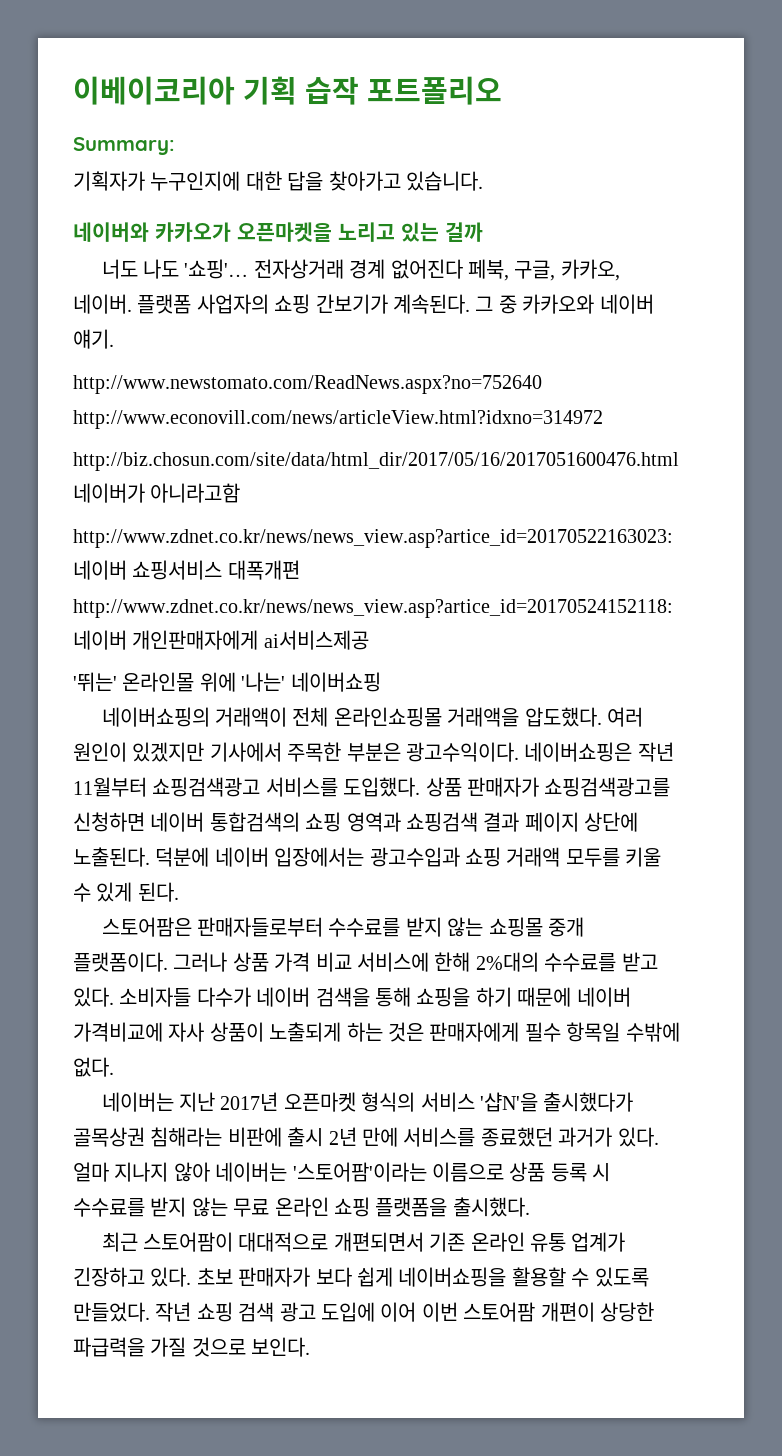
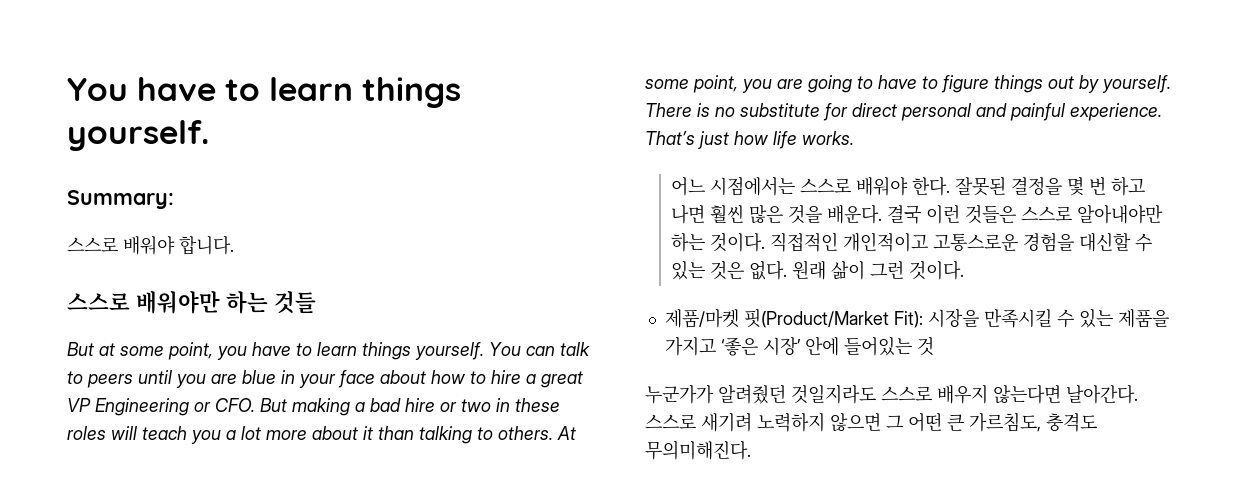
[73,76,502,105] [73,137,175,155] [73,171,483,191] [73,222,483,242] [101,259,620,281] [73,294,654,314] [73,329,114,349] [73,375,542,394] [73,410,603,429] [73,452,679,471] [73,483,241,503] [73,529,673,548] [73,560,300,580] [73,599,673,618] [73,630,369,650] [73,672,381,692] [101,707,643,727] [73,742,674,762] [73,777,671,797] [73,812,639,832] [73,847,662,867] [73,882,179,902] [101,917,584,937] [73,952,658,972] [73,987,631,1007] [73,1022,680,1042] [73,1057,114,1077] [101,1092,634,1112] [73,1127,659,1147] [73,1162,611,1182] [73,1197,530,1217] [101,1232,626,1252] [73,1267,649,1287] [73,1302,654,1322] [73,1337,311,1357] 이베이코리아 기획 습작 포트폴리오 // Summary: // 기획자가 누구인지에 대한 답을 찾아가고 있습니다. // 네이버와 카카오가 오픈마켓을 노리고 있는 걸까 // 너도 나도 '쇼핑'… 전자상거래 경계 없어진다 페북, 구글, 카카오, 네이버. 플랫폼 사업자의 쇼핑 간보기가 계속된다. 그 중 카카오와 네이버 얘기. // http://www.newstomato.com/ReadNews.aspx?no=752640 http://www.econovill.com/news/articleView.html?idxno=314972 // http://biz.chosun.com/site/data/html_dir/2017/05/16/2017051600476.html 네이버가 아니라고함 // http://www.zdnet.co.kr/news/news_view.asp?artice_id=20170522163023: 네이버 쇼핑서비스 대폭개편 http://www.zdnet.co.kr/news/news_view.asp?artice_id=20170524152118: 네이버 개인판매자에게 ai서비스제공 // '뛰는' 온라인몰 위에 '나는' 네이버쇼핑 // 네이버쇼핑의 거래액이 전체 온라인쇼핑몰 거래액을 압도했다. 여러 원인이 있겠지만 기사에서 주목한 부분은 광고수익이다. 네이버쇼핑은 작년 11월부터 쇼핑검색광고 서비스를 도입했다. 상품 판매자가 쇼핑검색광고를 신청하면 네이버 통합검색의 쇼핑 영역과 쇼핑검색 결과 페이지 상단에 노출된다. 덕분에 네이버 입장에서는 광고수입과 쇼핑 거래액 모두를 키울 수 있게 된다. // 스토어팜은 판매자들로부터 수수료를 받지 않는 쇼핑몰 중개 플랫폼이다. 그러나 상품 가격 비교 서비스에 한해 2%대의 수수료를 받고 있다. 소비자들 다수가 네이버 검색을 통해 쇼핑을 하기 때문에 네이버 가격비교에 자사 상품이 노출되게 하는 것은 판매자에게 필수 항목일 수밖에 없다. // 네이버는 지난 2017년 오픈마켓 형식의 서비스 '샵N'을 출시했다가 골목상권 침해라는 비판에 출시 2년 만에 서비스를 종료했던 과거가 있다. 얼마 지나지 않아 네이버는 '스토어팜'이라는 이름으로 상품 등록 시 수수료를 받지 않는 무료 온라인 쇼핑 플랫폼을 출시했다. // 최근 스토어팜이 대대적으로 개편되면서 기존 온라인 유통 업계가 긴장하고 있다. 초보 판매자가 보다 쉽게 네이버쇼핑을 활용할 수 있도록 만들었다. 작년 쇼핑 검색 광고 도입에 이어 이번 스토어팜 개편이 상당한 파급력을 가질 것으로 보인다. -> [67,77,462,108] [67,120,209,151] [67,190,174,209] [67,235,234,255] [67,291,316,314] [67,342,590,360] [67,370,583,388] [67,398,560,416] [67,426,576,444] [645,75,1171,93] [645,103,1162,121] [645,131,854,149] [671,176,1146,196] [671,204,1164,224] [671,232,1153,252] [671,260,965,280] [664,308,1169,328] [664,336,934,356] [645,384,1138,404] [645,412,1097,432] [645,440,751,460] You have to learn things yourself. // Summary: // 스스로 배워야 합니다. // 스스로 배워야만 하는 것들 // But at some point, you have to learn things yourself. You can talk to peers until you are blue in your face about how to hire a great VP Engineering or CFO. But making a bad hire or two in these roles will teach you a lot more about it than talking to others. At some point, you are going to have to figure things out by yourself. There is no substitute for direct personal and painful experience. That’s just how life works. // 어느 시점에서는 스스로 배워야 한다. 잘못된 결정을 몇 번 하고 나면 훨씬 많은 것을 배운다. 결국 이런 것들은 스스로 알아내야만 하는 것이다. 직접적인 개인적이고 고통스로운 경험을 대신할 수 있는 것은 없다. 원래 삶이 그런 것이다. // 제품/마켓 핏(Product/Market Fit): 시장을 만족시킬 수 있는 제품을 가지고 ‘좋은 시장’ 안에 들어있는 것 // 누군가가 알려줬던 것일지라도 스스로 배우지 않는다면 날아간다. 스스로 새기려 노력하지 않으면 그 어떤 큰 가르침도, 충격도 무의미해진다.

